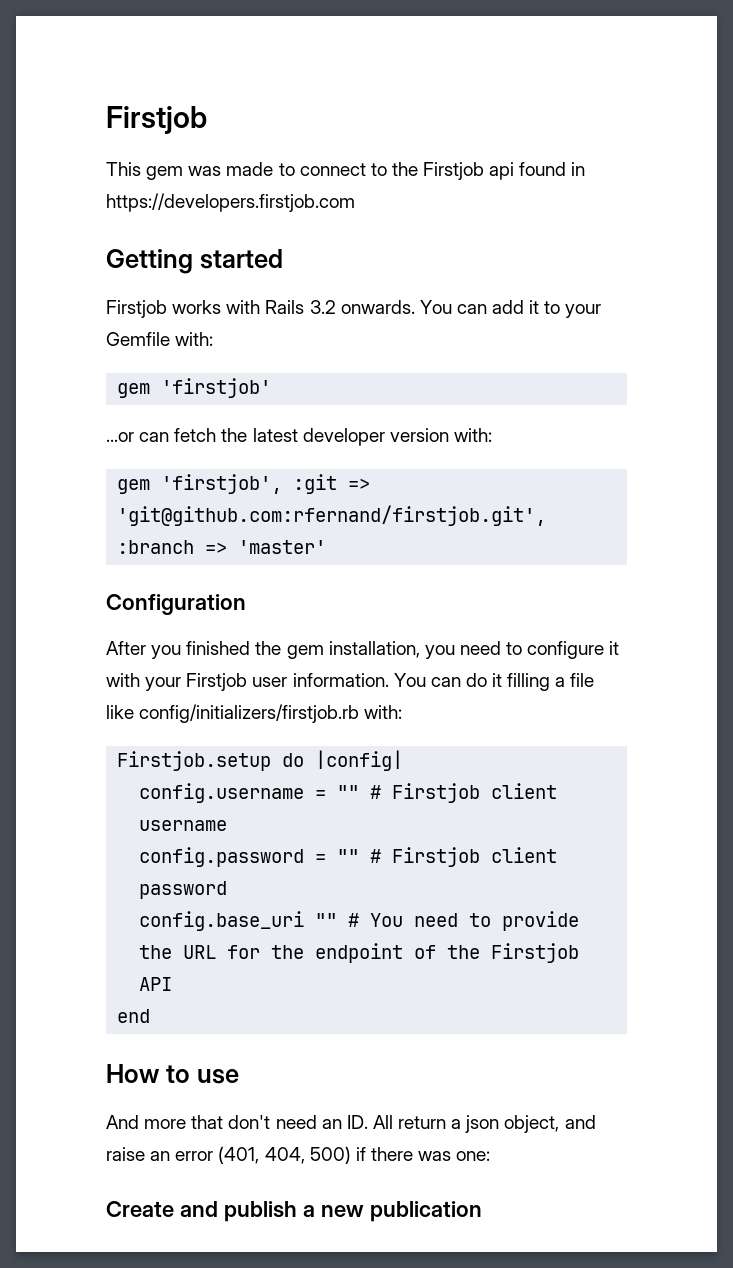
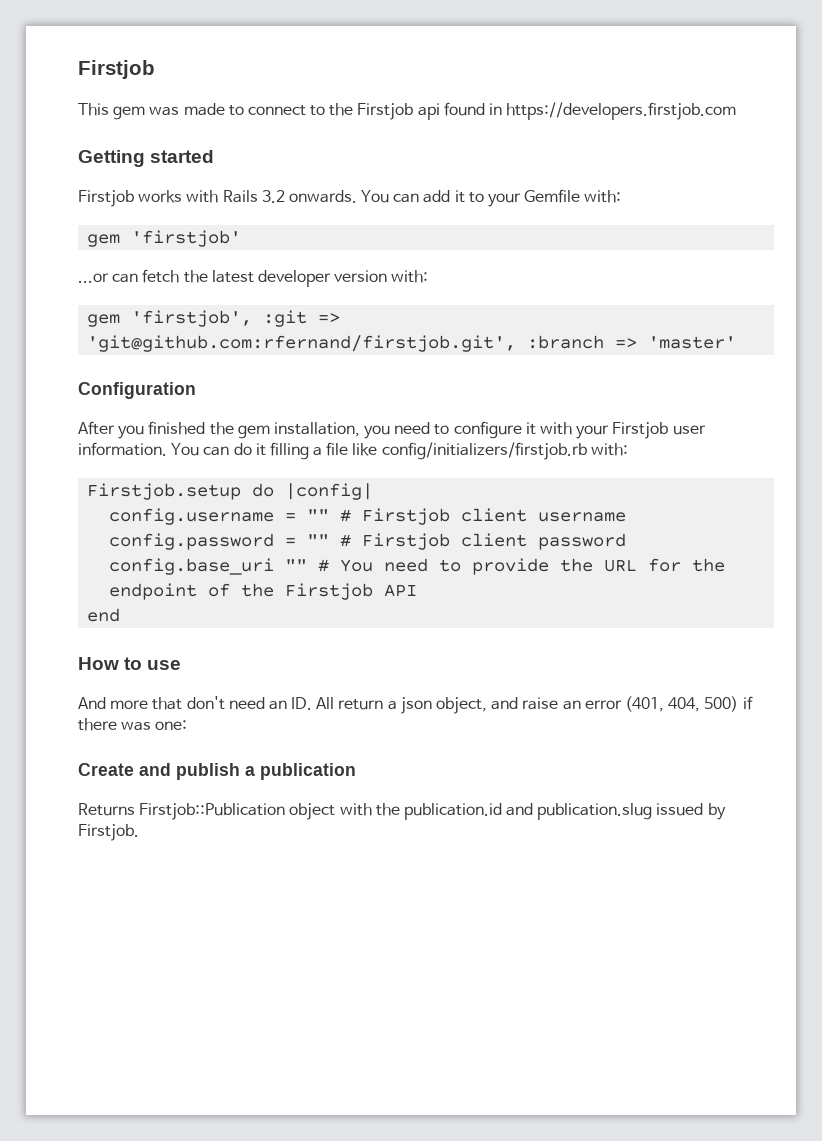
[320,1205,364,1217] new -> (255, 771) none
(482, 1211) none -> [78,803,726,820] [78,824,139,841] // Returns Firstjob::Publication object with the publication.id and publication.slug issued by Firstjob.

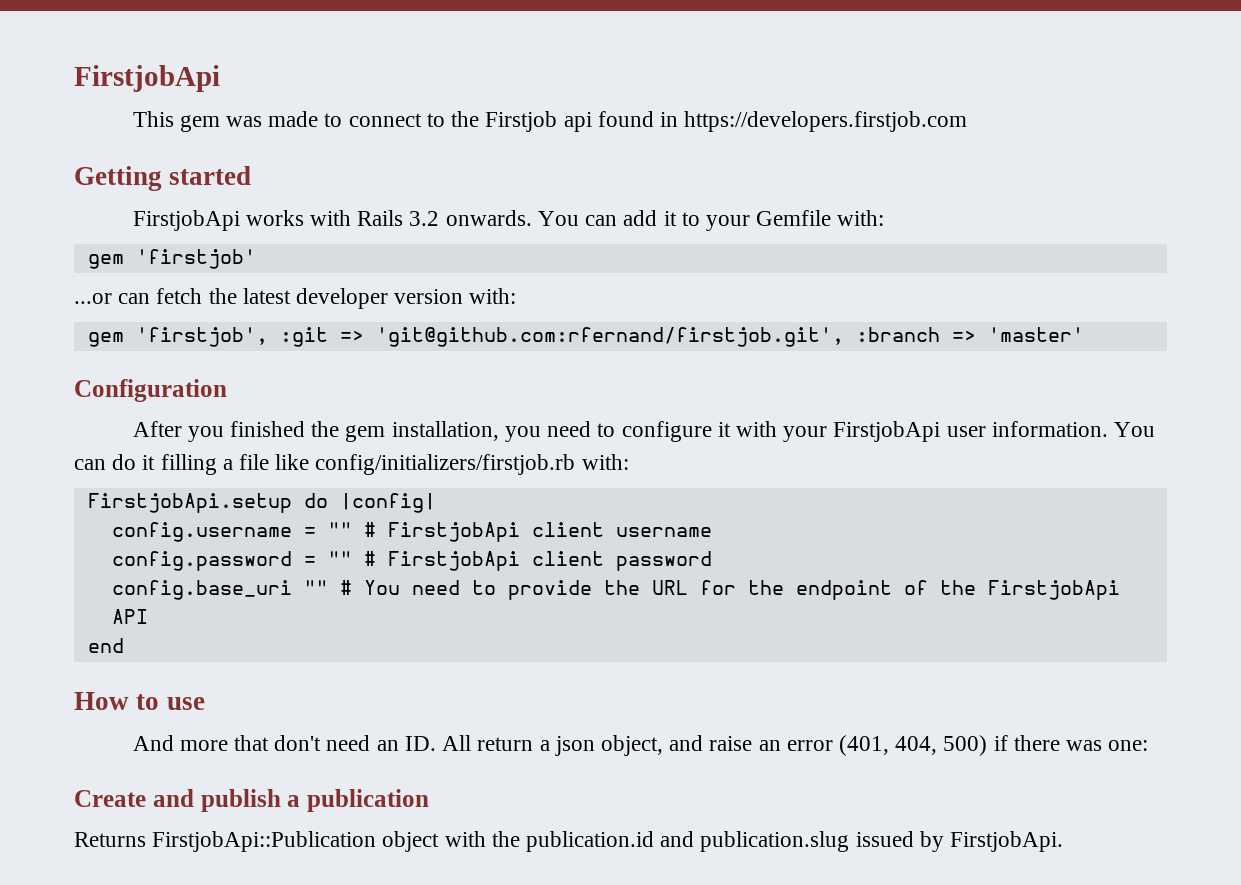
[78,60,155,79] Firstjob -> [74,65,220,92] FirstjobApi
[78,190,134,207] Firstjob -> [132,210,240,231] FirstjobApi
[612,422,669,439] Firstjob -> [833,421,941,442] FirstjobApi
[87,483,242,500] Firstjob.setup -> [87,493,292,513] FirstjobApi.setup
[362,508,451,525] Firstjob -> [387,522,520,542] FirstjobApi
[362,533,451,550] Firstjob -> [387,551,520,571] FirstjobApi
[285,583,374,600] Firstjob -> [987,580,1120,600] FirstjobApi
[139,803,286,820] Firstjob::Publication -> [152,831,377,852] FirstjobApi::Publication
[78,824,139,841] Firstjob. -> [950,831,1064,852] FirstjobApi.

